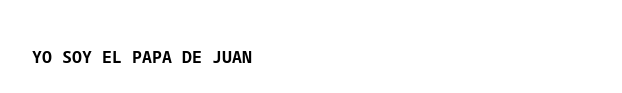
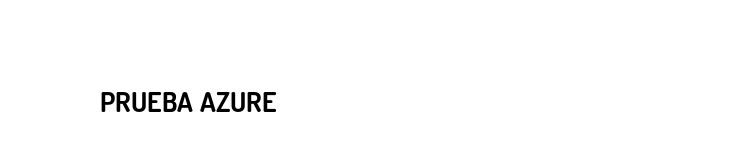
[32,51,252,63] YO SOY EL PAPA DE JUAN -> [100,92,278,112] PRUEBA AZURE

